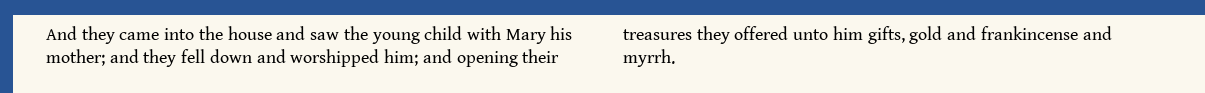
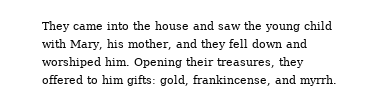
[46,26,115,44] And they -> [42,21,70,32] They
[505,26,573,44] [46,49,105,66] Mary his mother; -> [70,39,172,50] Mary, his mother,
[290,49,560,67] [623,26,1078,44] worshipped him; and opening their treasures they offered unto him gifts, gold and frankincense -> [42,57,304,68] [42,75,271,86] worshiped him. Opening their treasures, they offered to him gifts: gold, frankincense,

